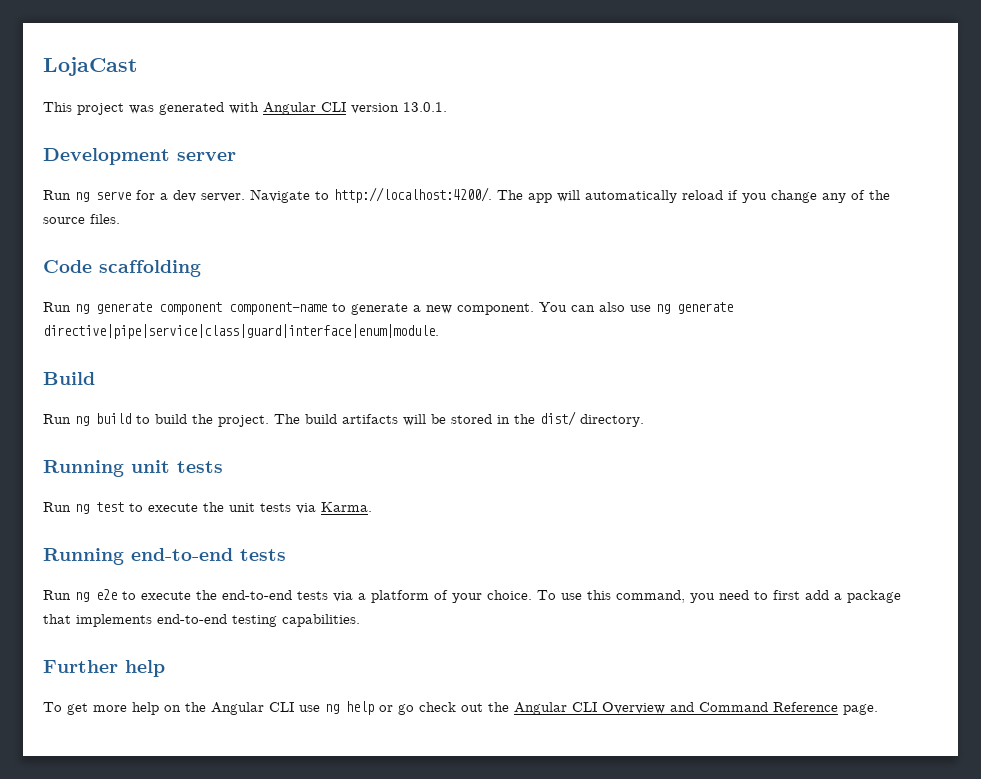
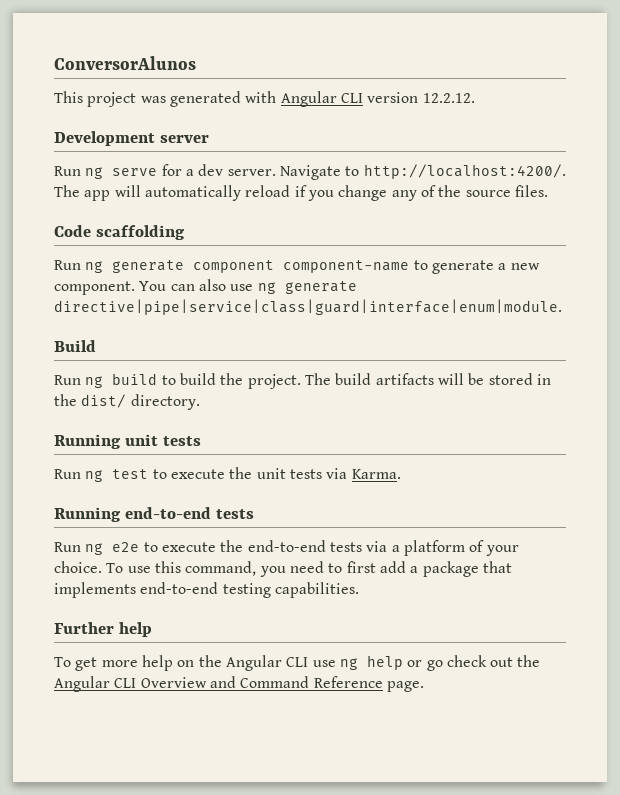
[43,57,137,76] LojaCast -> [54,56,196,70] ConversorAlunos
[403,102,447,112] 13.0.1. -> [422,93,475,103] 12.2.12.

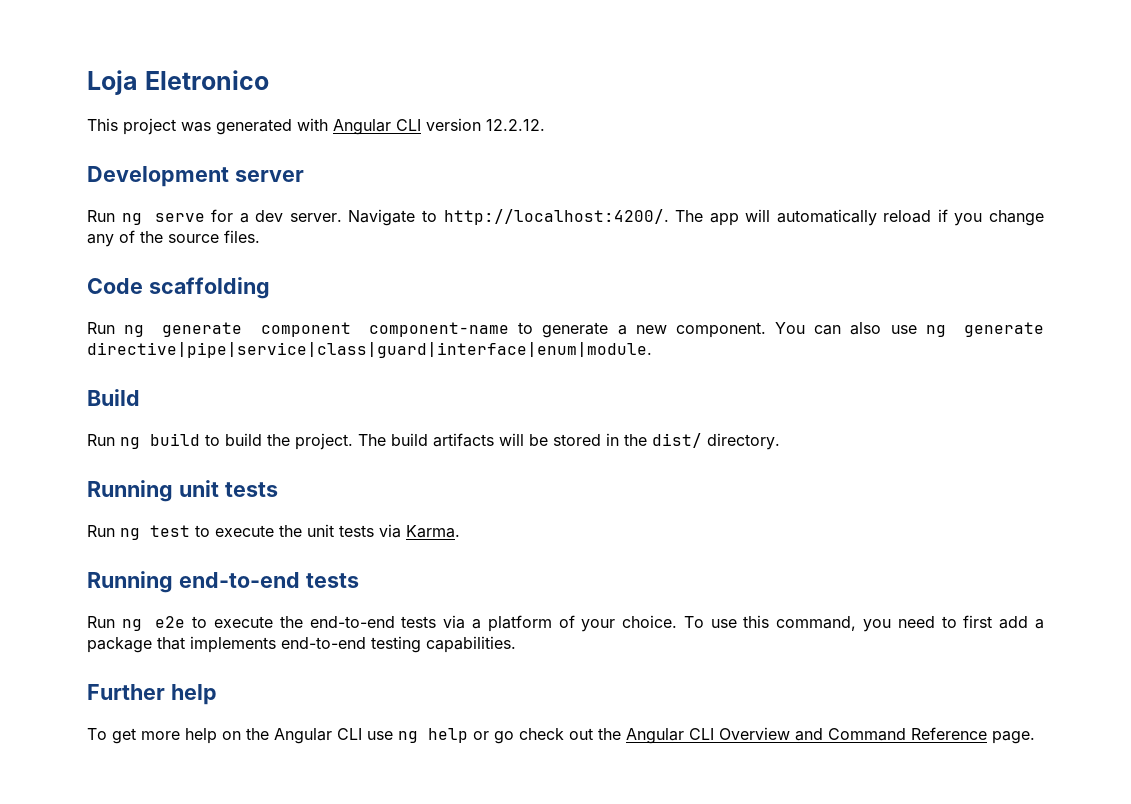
[54,56,196,70] ConversorAlunos -> [87,70,269,95] Loja Eletronico

